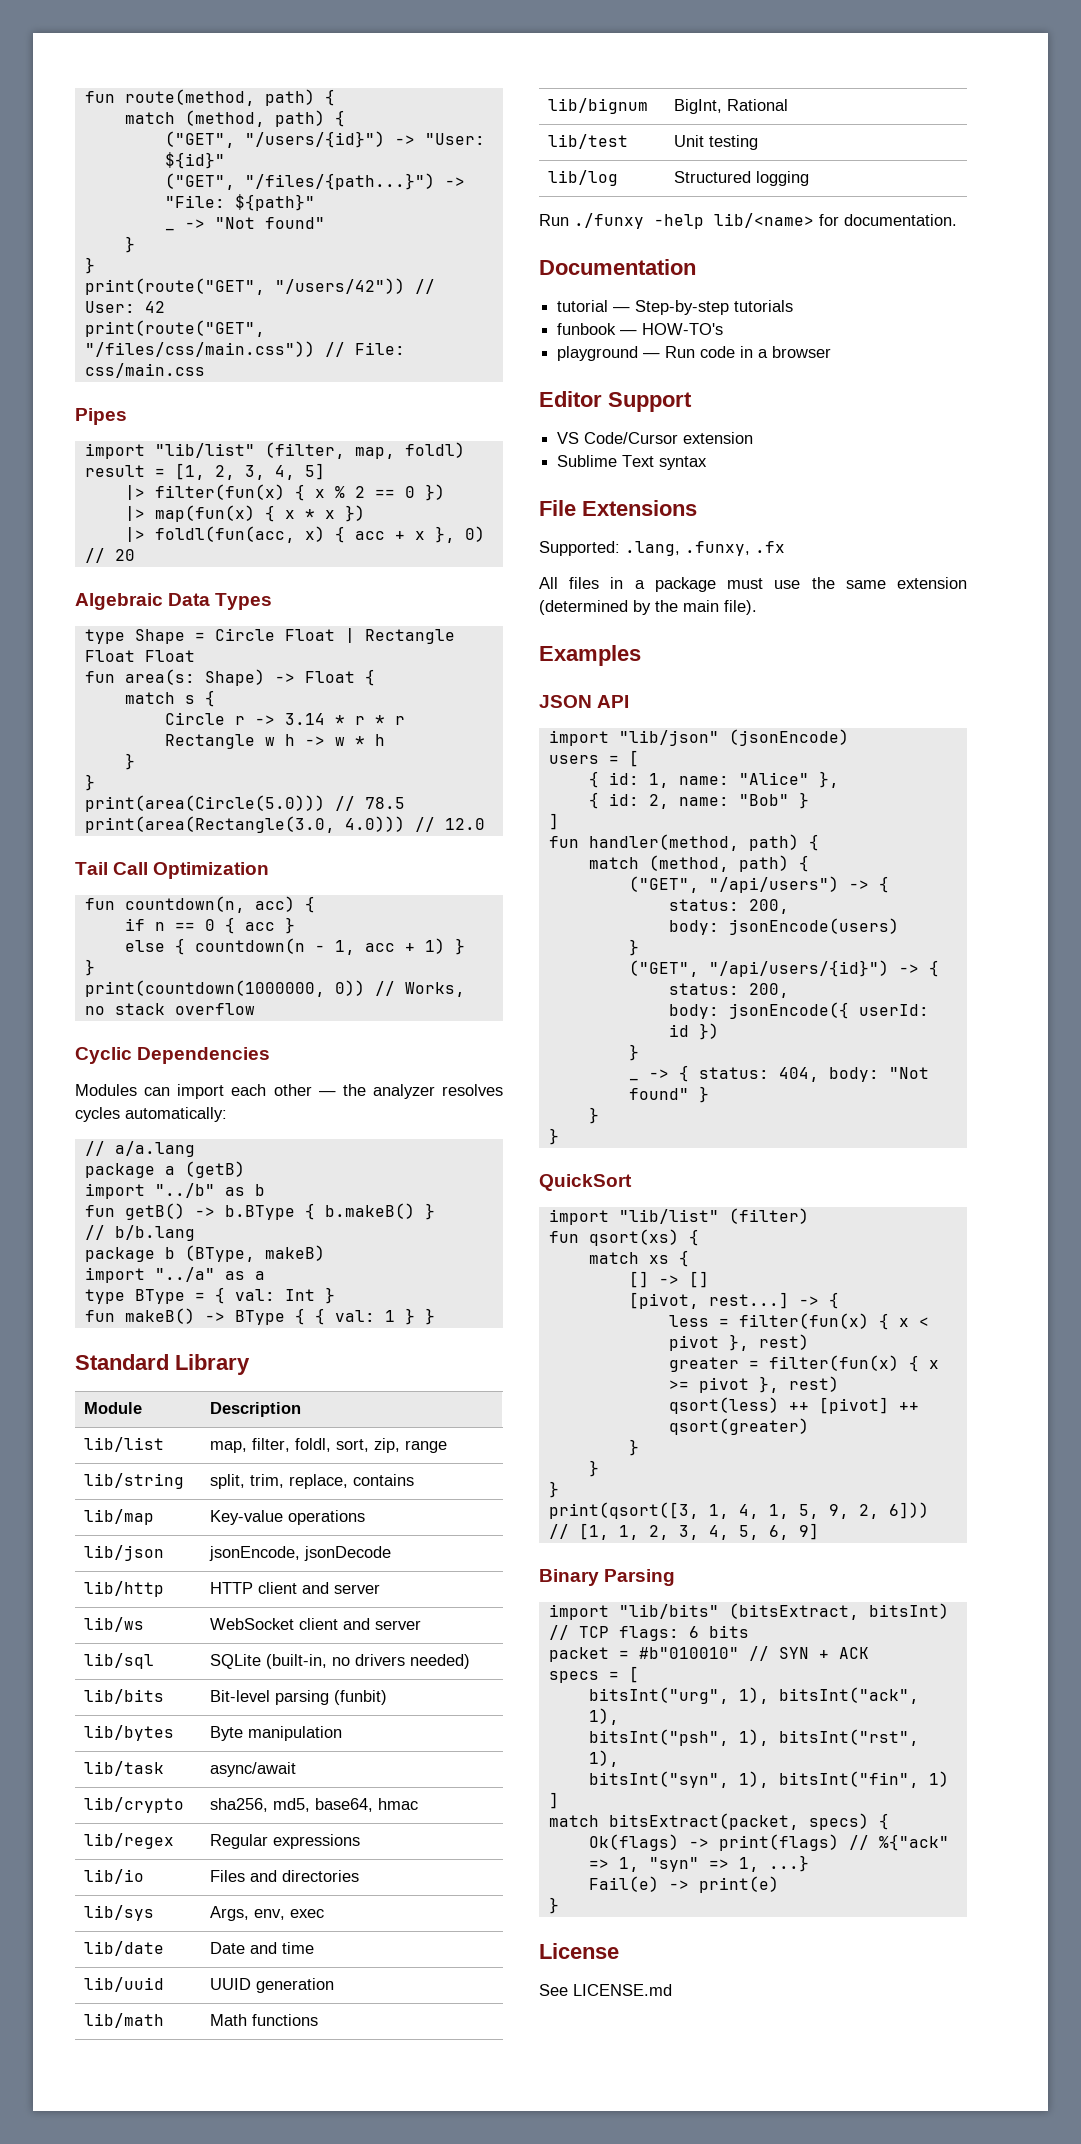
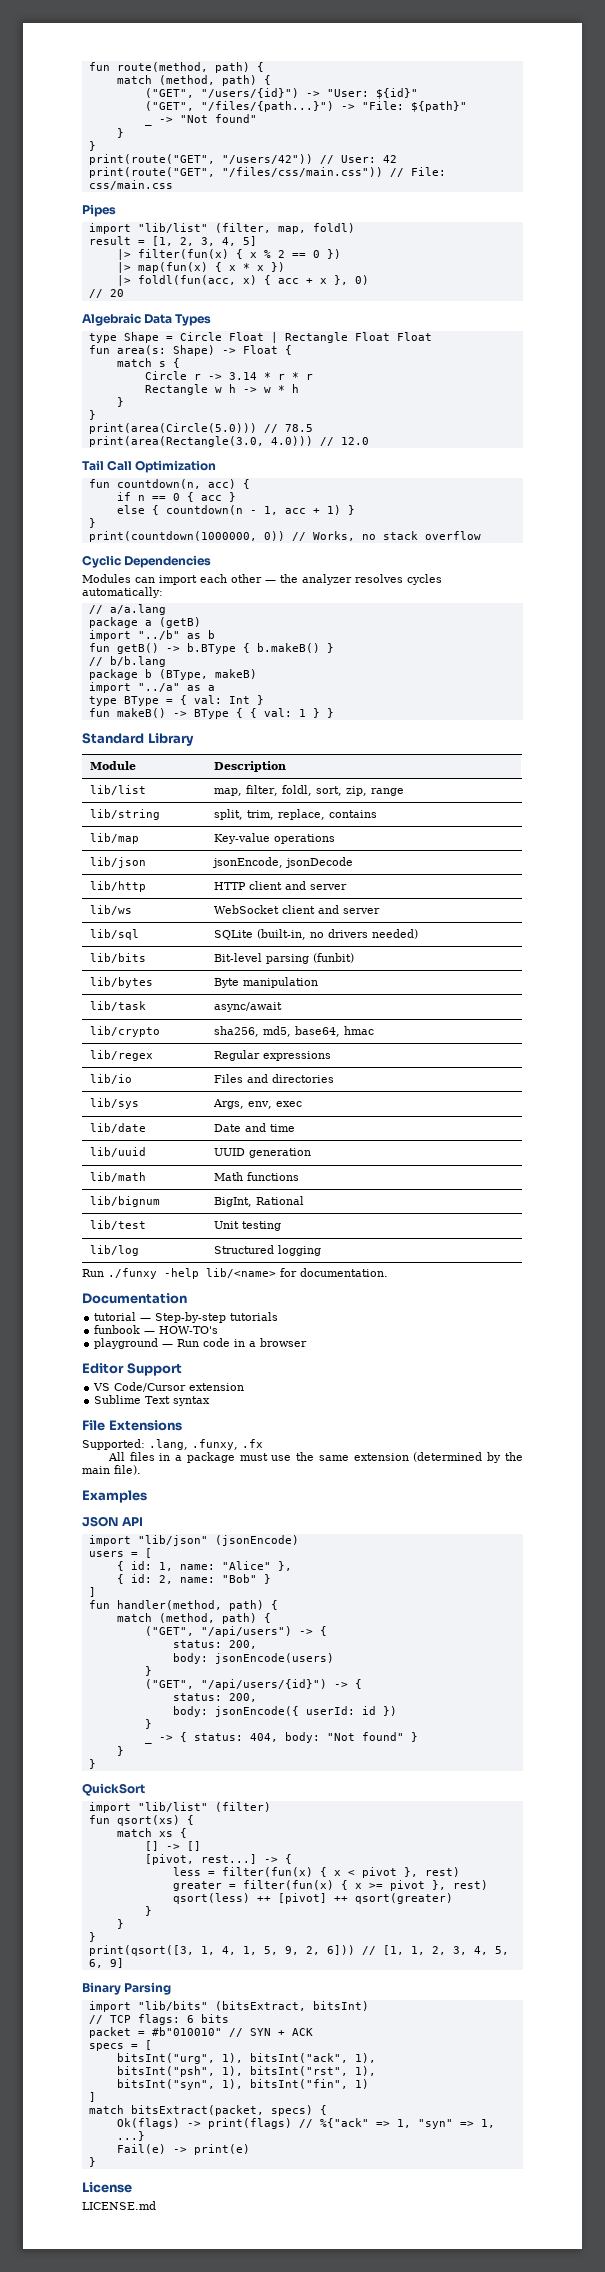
[539,1984,568,1996] See -> (132, 2187) none

